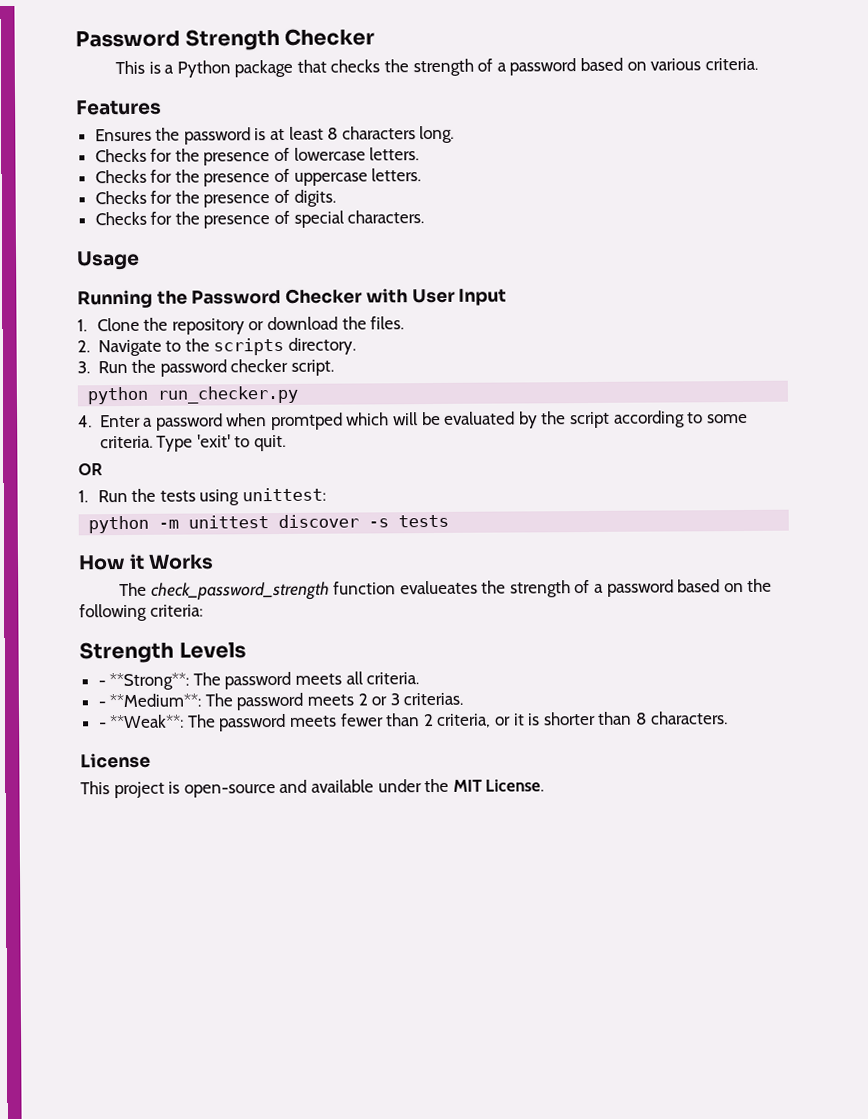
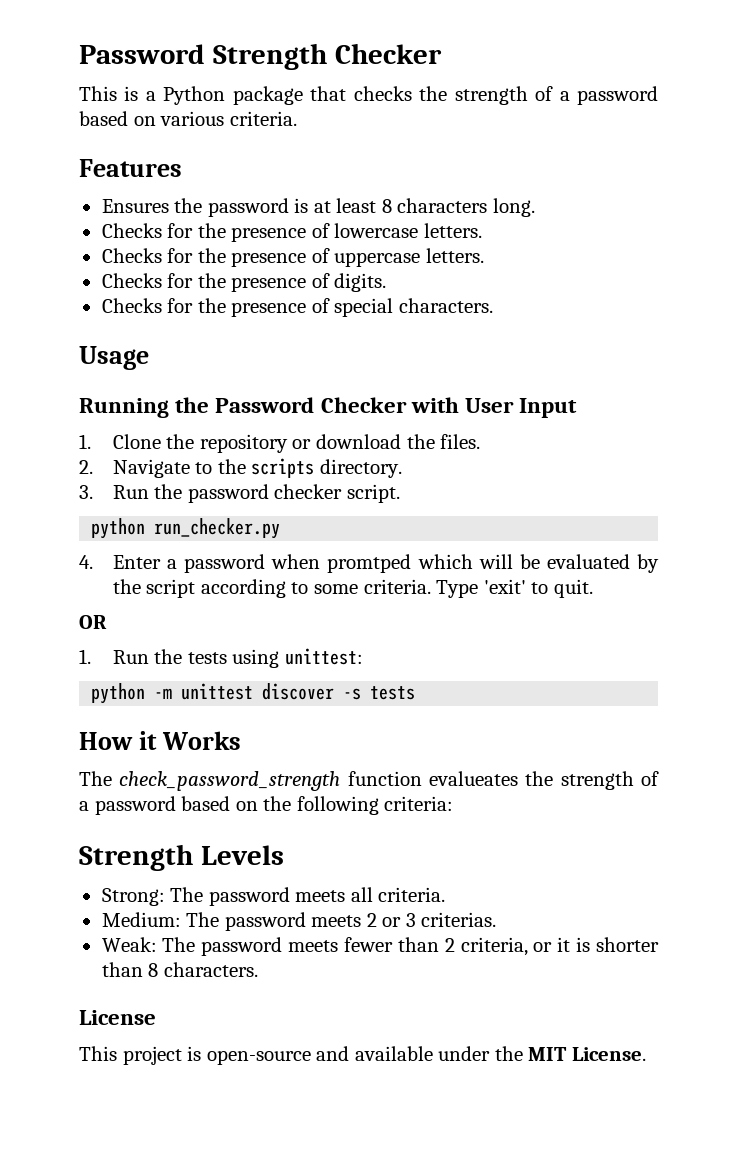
[97,672,190,691] - **Strong**: -> [101,888,165,906] Strong:
[97,693,202,708] - **Medium**: -> [101,912,181,927] Medium:
[98,714,185,729] - **Weak**: -> [101,937,157,952] Weak:

